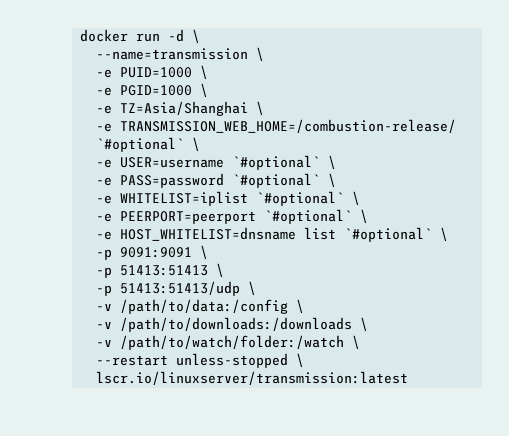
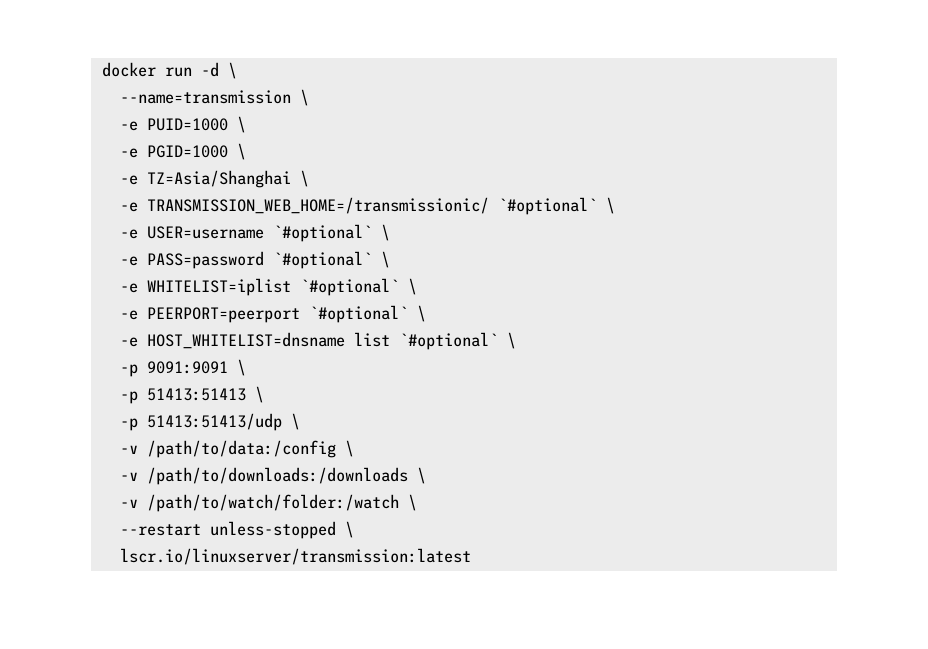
[120,119,457,133] TRANSMISSION_WEB_HOME=/combustion-release/ -> [146,197,489,214] TRANSMISSION_WEB_HOME=/transmissionic/

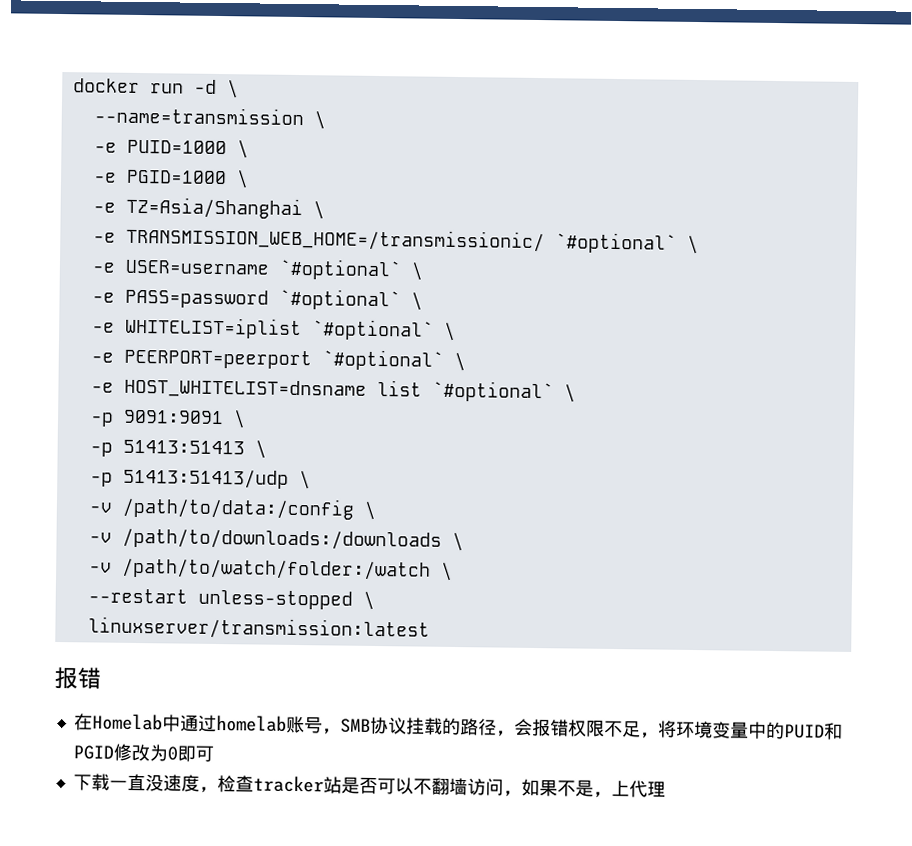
[119,548,471,565] lscr.io/linuxserver/transmission:latest -> [87,616,430,641] [54,666,101,690] [73,713,843,740] [72,743,214,762] [72,773,666,798] linuxserver/transmission:latest // 报错 // 在Homelab中通过homelab账号，SMB协议挂载的路径，会报错权限不足，将环境变量中的PUID和PGID修改为0即可 // 下载一直没速度，检查tracker站是否可以不翻墙访问，如果不是，上代理

